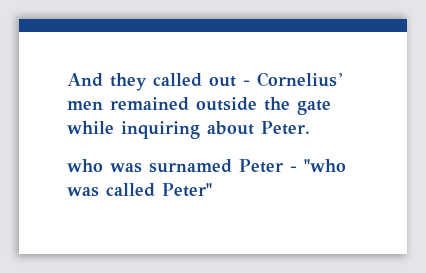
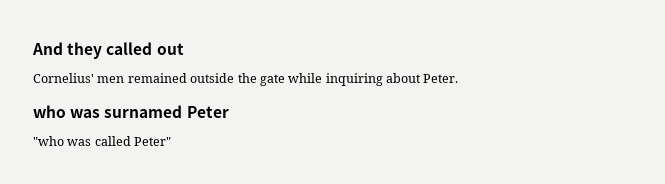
[243,80,250,86] - -> (184, 49) //
[290,166,297,172] - -> (229, 112) //

